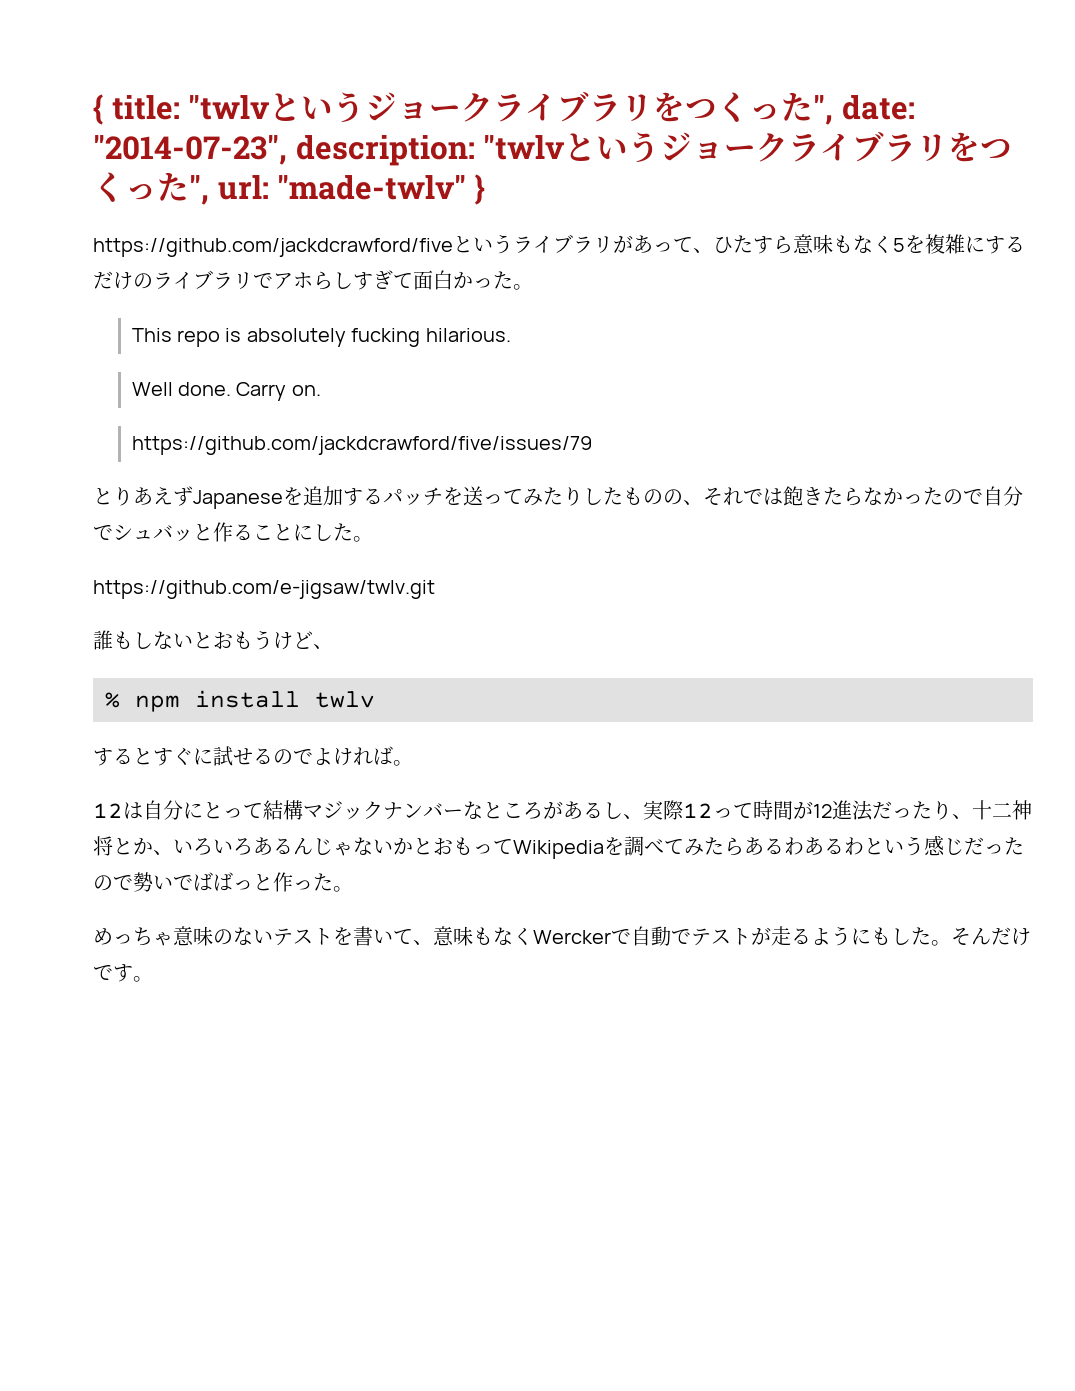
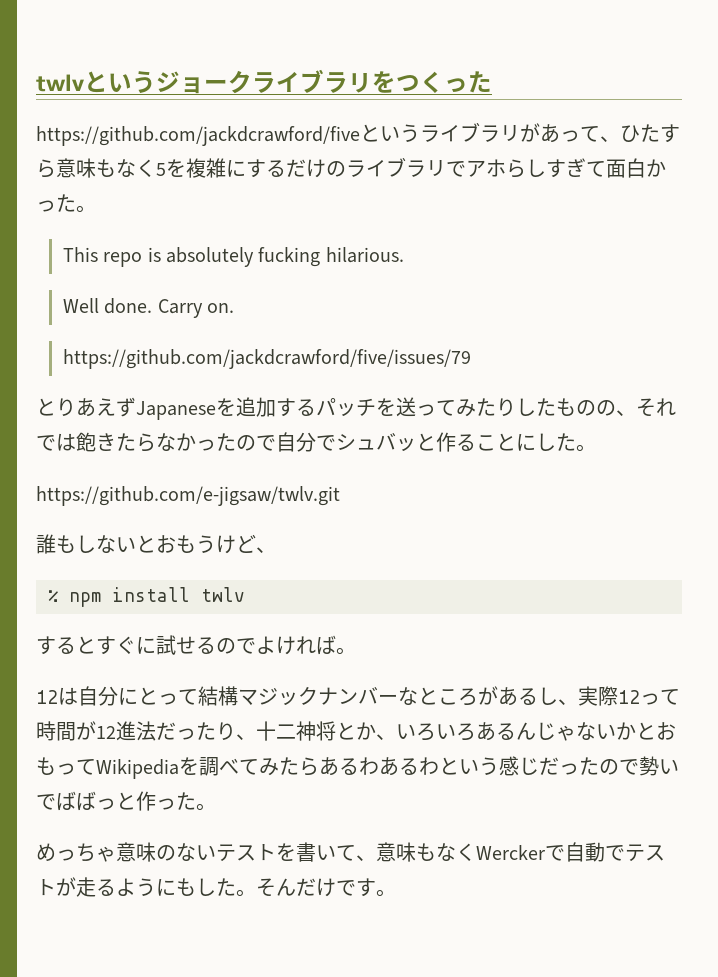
[93,91,915,125] [93,131,1013,166] [93,172,485,205] { title: "twlvというジョークライブラリをつくった", date: "2014-07-23", description: "twlvというジョークライブラリをつくった", url: "made-twlv" } -> [36,69,492,94] twlvというジョークライブラリをつくった

